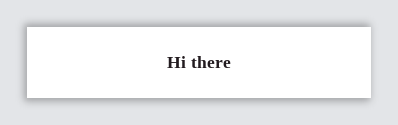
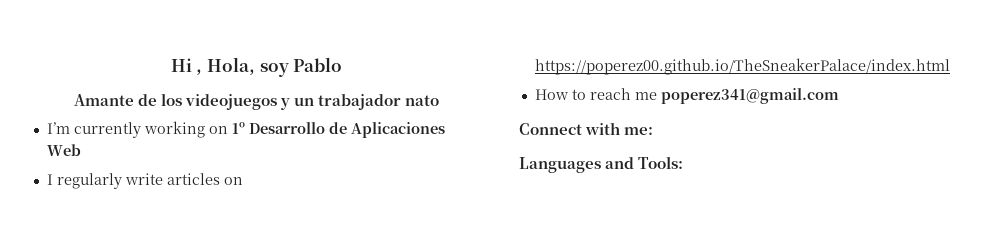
[190,56,231,68] there -> [196,57,343,77] [73,93,440,110] [46,121,445,138] [46,144,81,156] [46,173,243,189] [534,58,950,75] [534,88,839,104] [519,122,654,135] [519,156,684,173] , Hola, soy Pablo // Amante de los videojuegos y un trabajador nato // I’m currently working on 1º Desarrollo de Aplicaciones Web // I regularly write articles on https://poperez00.github.io/TheSneakerPalace/index.html // How to reach me poperez341@gmail.com // Connect with me: // Languages and Tools:

